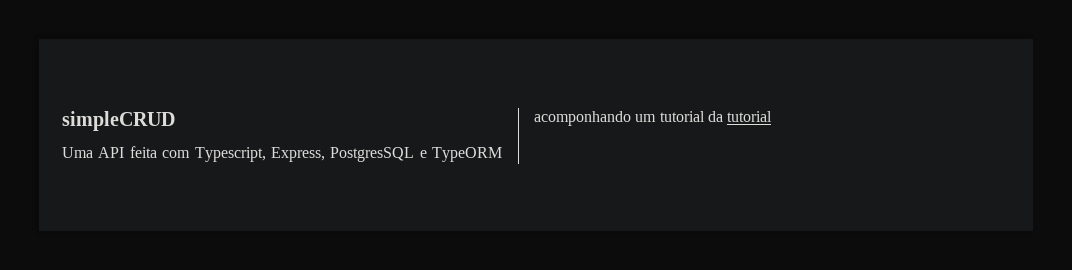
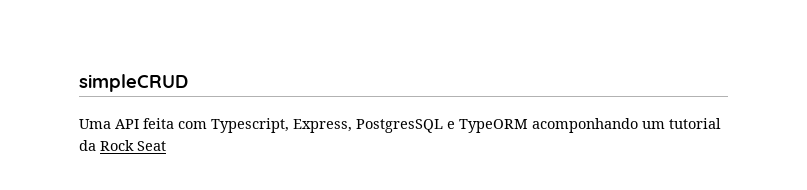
[727,111,773,122] tutorial -> [100,140,166,151] Rock Seat

